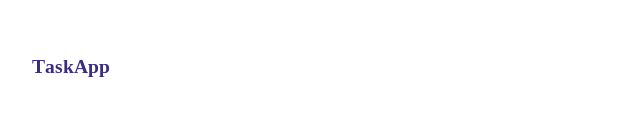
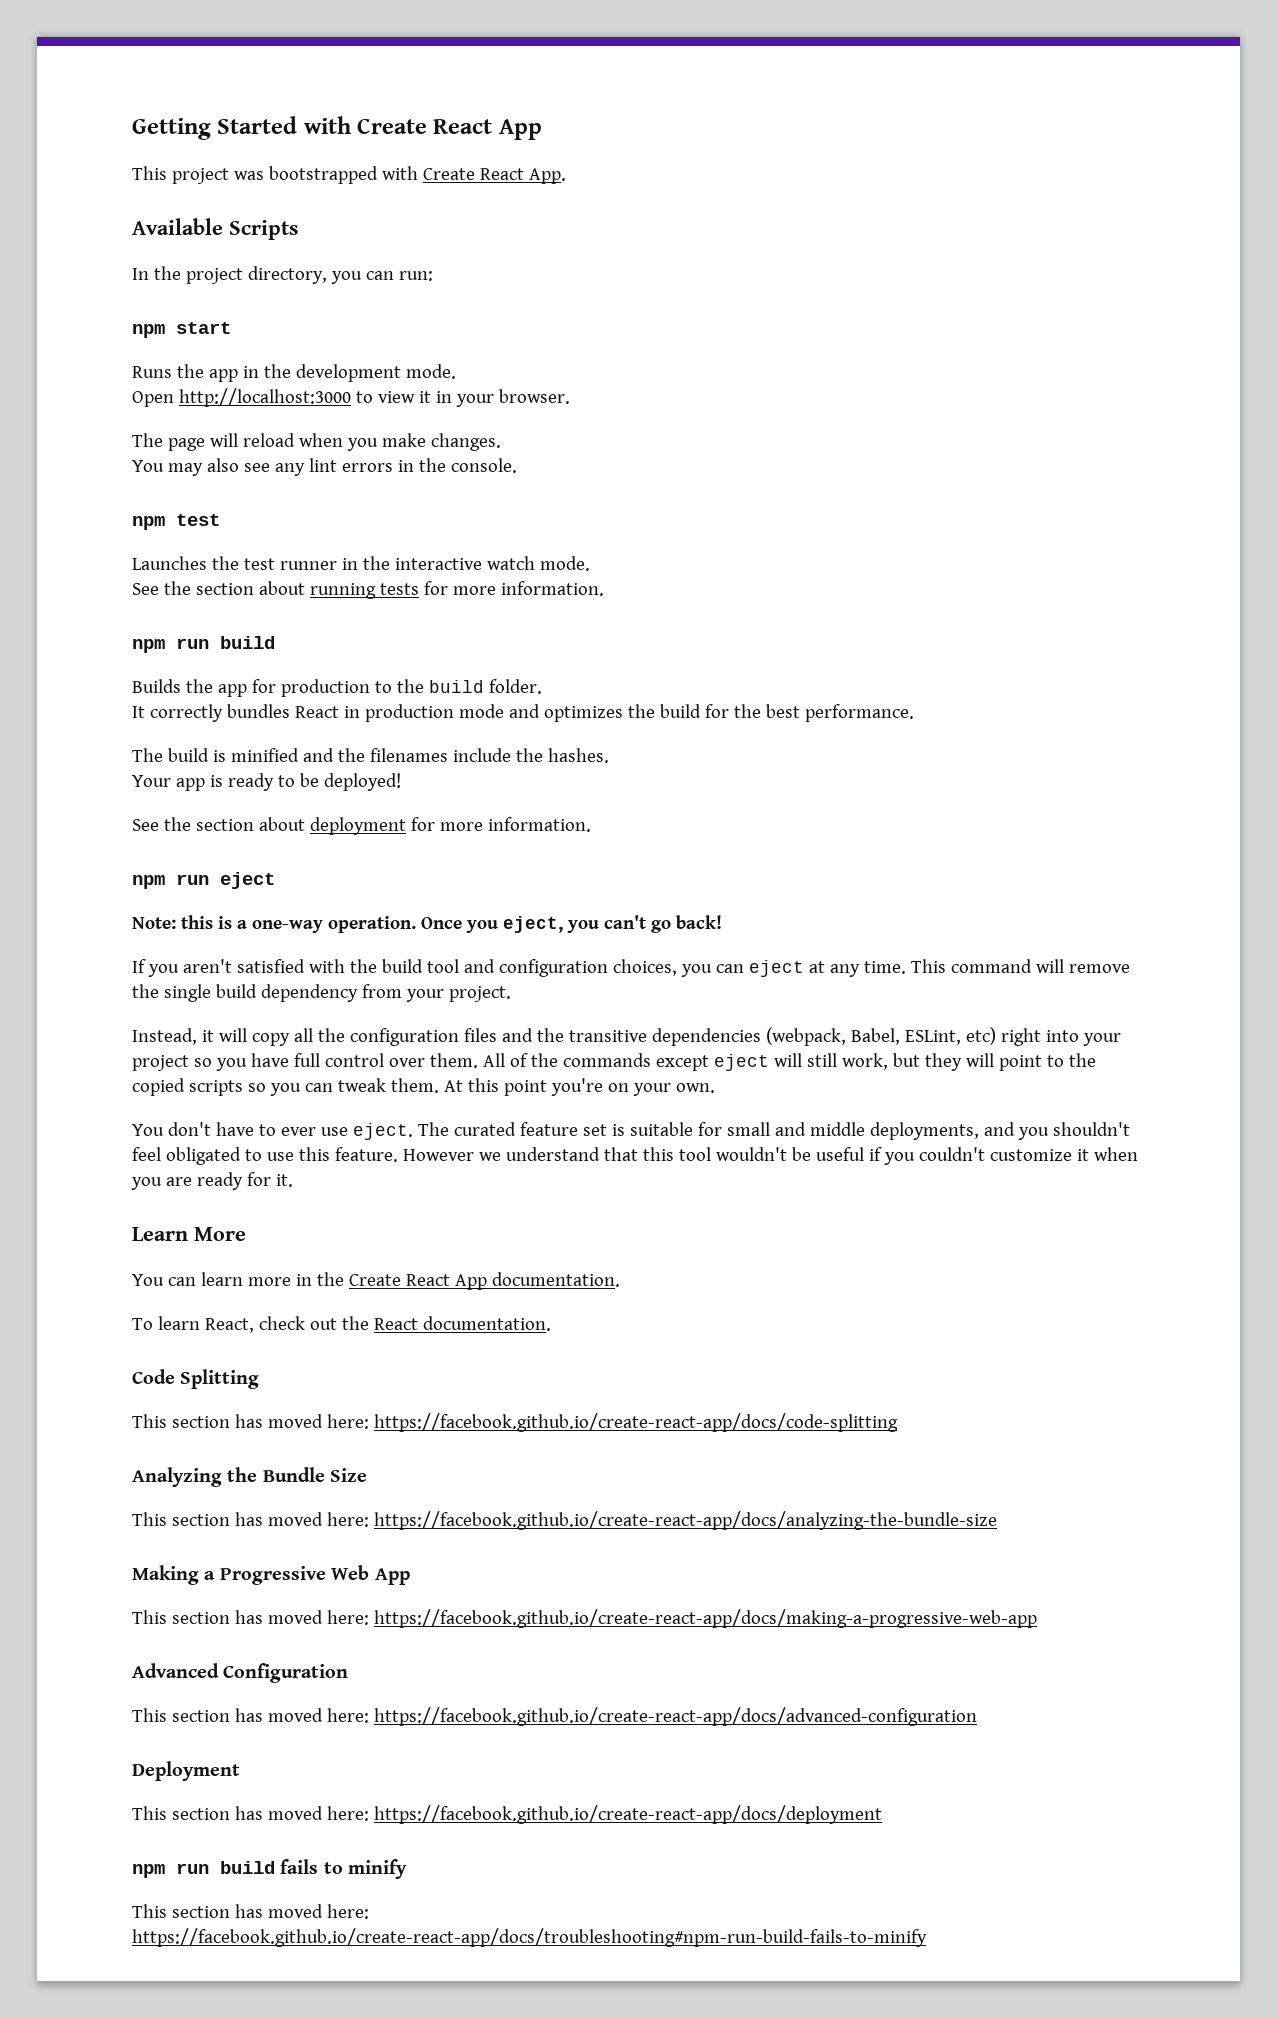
[32,60,110,77] TaskApp -> [132,116,542,140] [132,166,566,184] [132,218,298,240] [132,266,433,284] [132,322,231,338] [132,364,456,382] [132,388,570,407] [132,433,501,451] [132,458,517,476] [132,514,220,530] [132,556,590,571] [132,581,604,599] [132,636,275,653] [132,679,542,697] [132,704,914,722] [132,748,609,763] [132,773,401,791] [132,817,591,835] [132,872,275,889] [132,915,722,933] [132,959,1130,977] [132,984,511,1002] [132,1027,1121,1046] [132,1053,1096,1071] [132,1078,715,1096] [132,1122,1130,1140] [132,1147,1138,1165] [131,1172,293,1190] [132,1227,246,1241] [132,1272,620,1290] [132,1316,551,1333] [132,1369,260,1389] [132,1413,898,1432] [132,1467,368,1487] [132,1511,997,1530] [132,1565,410,1585] [132,1609,1037,1628] [132,1663,349,1683] [132,1707,977,1726] [132,1761,240,1781] [132,1805,882,1824] [132,1859,408,1879] [132,1904,369,1919] [132,1928,927,1947] Getting Started with Create React App // This project was bootstrapped with Create React App. // Available Scripts // In the project directory, you can run: // npm start // Runs the app in the development mode. // Open http://localhost:3000 to view it in your browser. // The page will reload when you make changes. // You may also see any lint errors in the console. // npm test // Launches the test runner in the interactive watch mode. // See the section about running tests for more information. // npm run build // Builds the app for production to the build folder. // It correctly bundles React in production mode and optimizes the build for the best performance. // The build is minified and the filenames include the hashes. // Your app is ready to be deployed! // See the section about deployment for more information. // npm run eject // Note: this is a one-way operation. Once you eject, you can't go back! // If you aren't satisfied with the build tool and configuration choices, you can eject at any time. This command will remove the single build dependency from your project. // Instead, it will copy all the configuration files and the transitive dependencies (webpack, Babel, ESLint, etc) right into your project so you have full control over them. All of the commands except eject will still work, but they will point to the copied scripts so you can tweak them. At this point you're on your own. // You don't have to ever use eject. The curated feature set is suitable for small and middle deployments, and you shouldn't feel obligated to use this feature. However we understand that this tool wouldn't be useful if you couldn't customize it when you are ready for it. // Learn More // You can learn more in the Create React App documentation. // To learn React, check out the React documentation. // Code Splitting // This section has moved here: https://facebook.github.io/create-react-app/docs/code-splitting // Analyzing the Bundle Size // This section has moved here: https://facebook.github.io/create-react-app/docs/analyzing-the-bundle-size // Making a Progressive Web App // This section has moved here: https://facebook.github.io/create-react-app/docs/making-a-progressive-web-app // Advanced Configuration // This section has moved here: https://facebook.github.io/create-react-app/docs/advanced-configuration // Deployment // This section has moved here: https://facebook.github.io/create-react-app/docs/deployment // npm run build fails to minify // This section has moved here: https://facebook.github.io/create-react-app/docs/troubleshooting#npm-run-build-fails-to-minify

